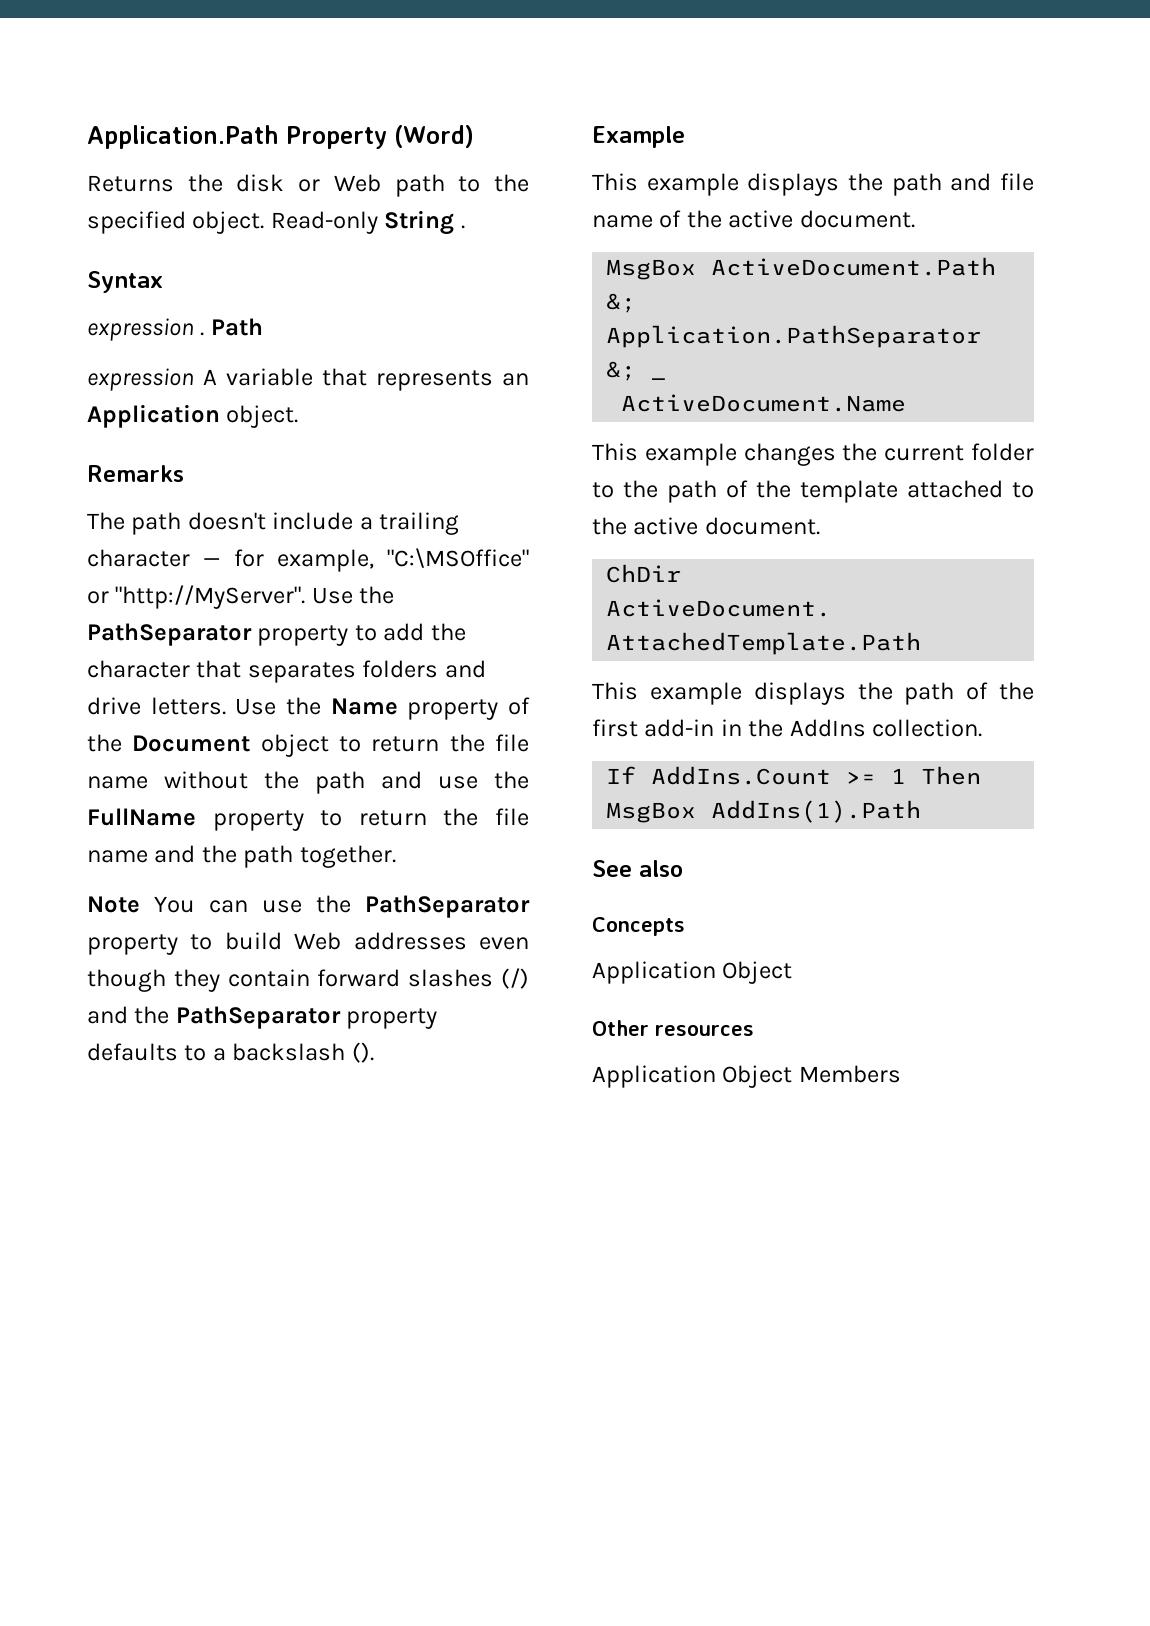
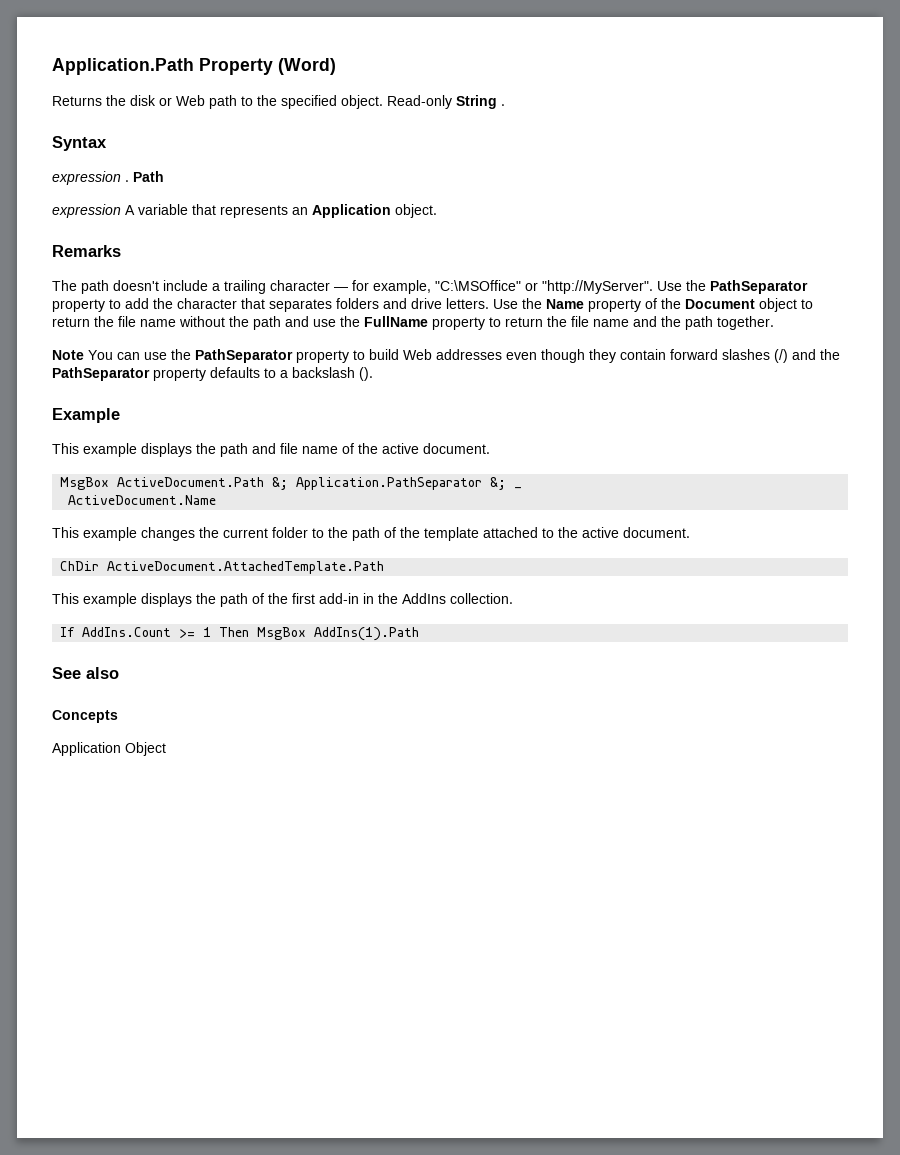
[592,1020,754,1036] [592,1065,901,1088] // Other resources // Application Object Members -> (166, 749) none

